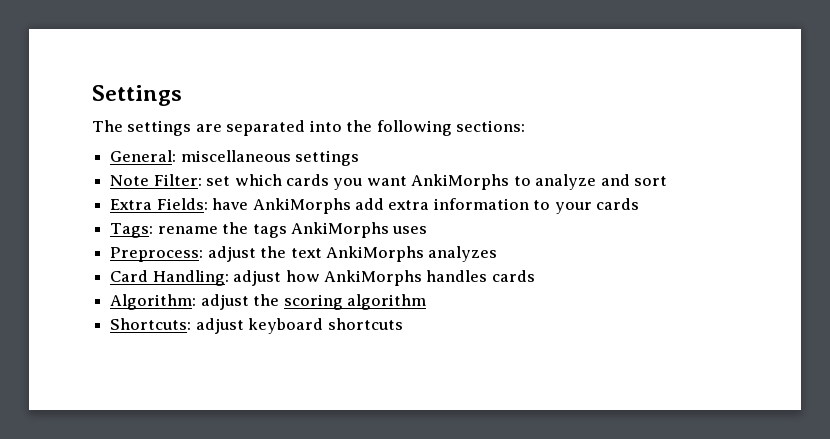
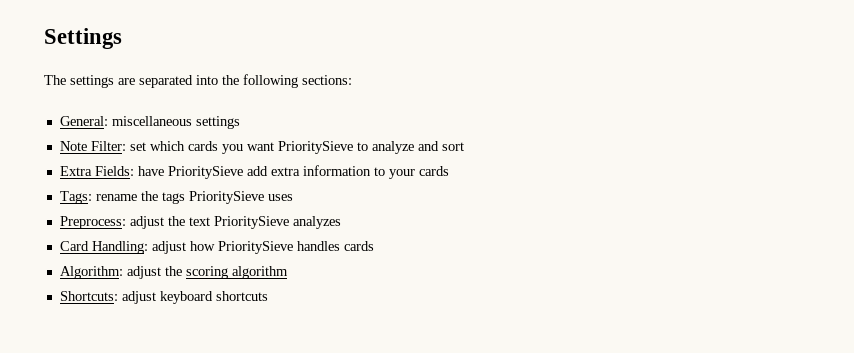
[411,174,510,190] AnkiMorphs -> [277,141,353,154] PrioritySieve
[252,198,351,214] AnkiMorphs -> [167,166,243,179] PrioritySieve
[290,222,389,238] AnkiMorphs -> [188,191,264,204] PrioritySieve
[325,246,424,262] AnkiMorphs -> [213,216,289,229] PrioritySieve
[323,270,422,286] AnkiMorphs -> [217,241,293,254] PrioritySieve

